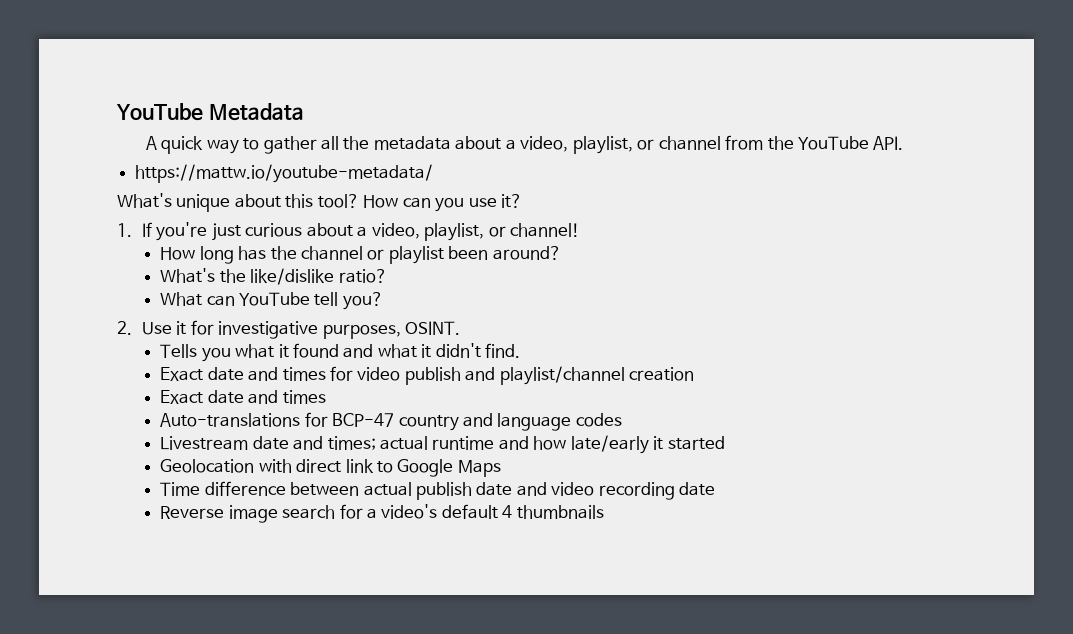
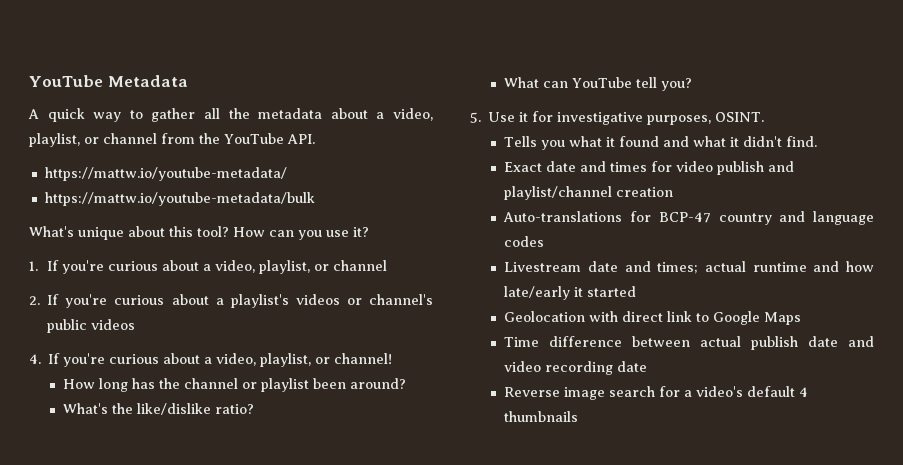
(434, 173) none -> [44,192,315,206] // https://mattw.io/youtube-metadata/bulk
[211,223,241,241] just -> [108,260,388,274] [29,294,434,308] [47,319,136,333] [29,353,106,367] curious about a video, playlist, or channel // 2. If you're curious about a playlist's videos or channel's public videos // 4. If you're
[117,321,132,335] 2. -> [470,112,481,123] 5.
[160,390,326,404] // Exact date and times -> (674, 192) none

